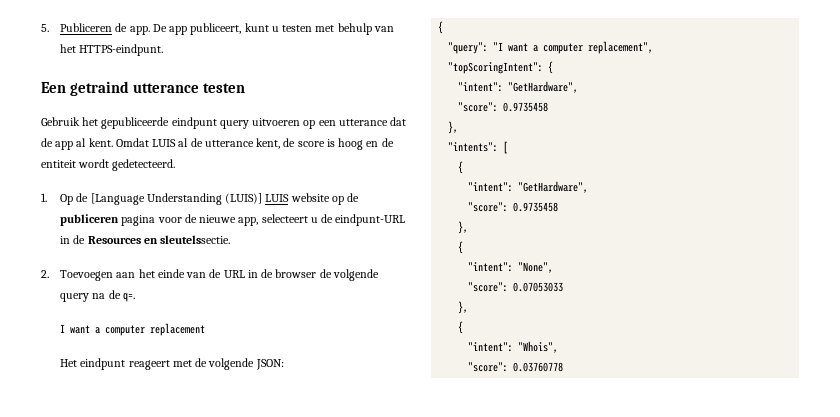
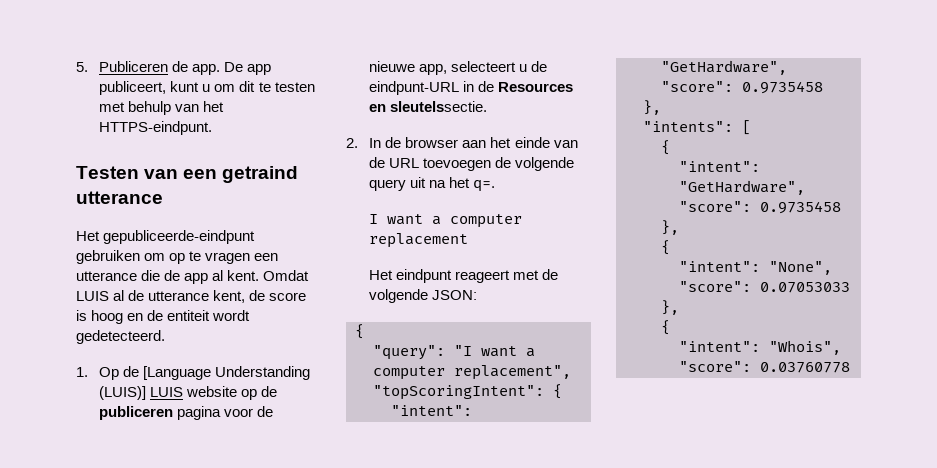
(279, 29) none -> [214,81,271,92] om dit te
[41,82,66,93] Een -> [76,166,218,179] Testen van een
[203,83,246,93] [41,117,316,129] testen // Gebruik het gepubliceerde eindpunt query uitvoeren op -> [76,230,256,244] [76,250,251,264] // Het gepubliceerde-eindpunt gebruiken om op te vragen
[390,117,407,126] dat -> [141,270,161,281] die
[60,270,114,281] Toevoegen -> [369,137,459,148] In de browser
[247,269,379,281] [60,290,121,302] in de browser de volgende query na de -> [423,157,575,171] [369,177,471,191] toevoegen de volgende query uit na het

